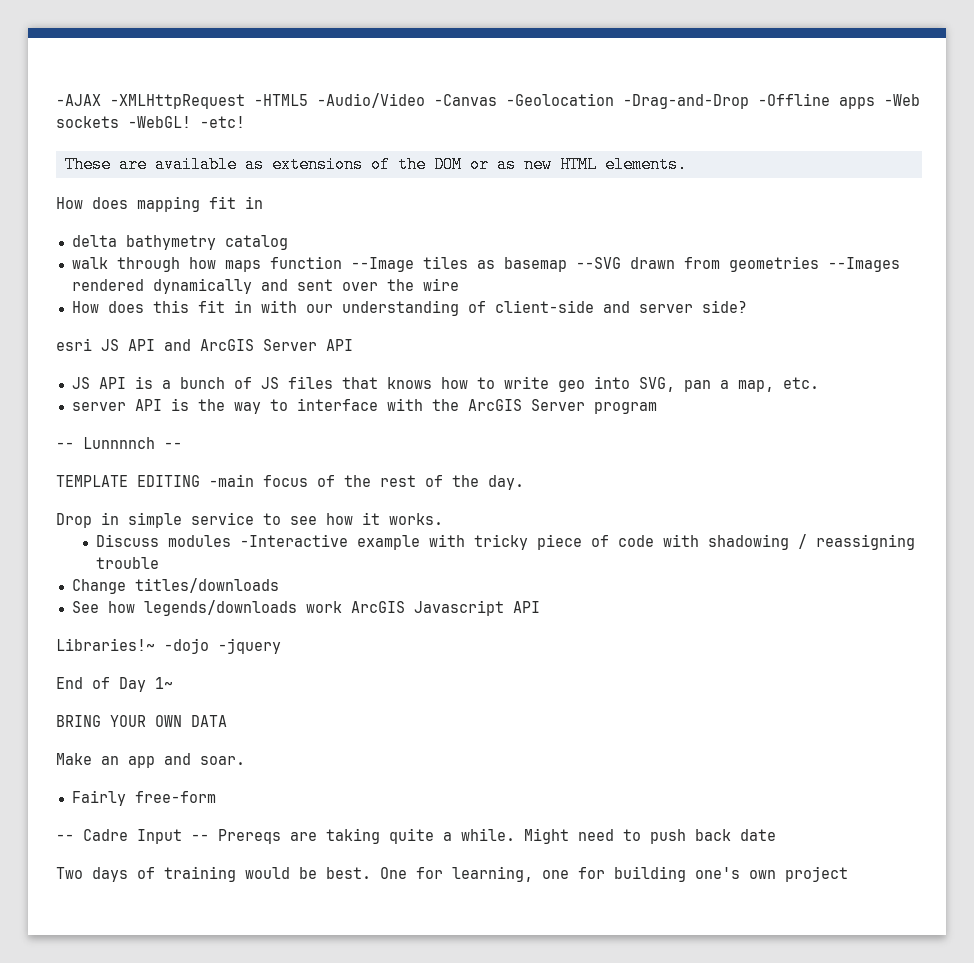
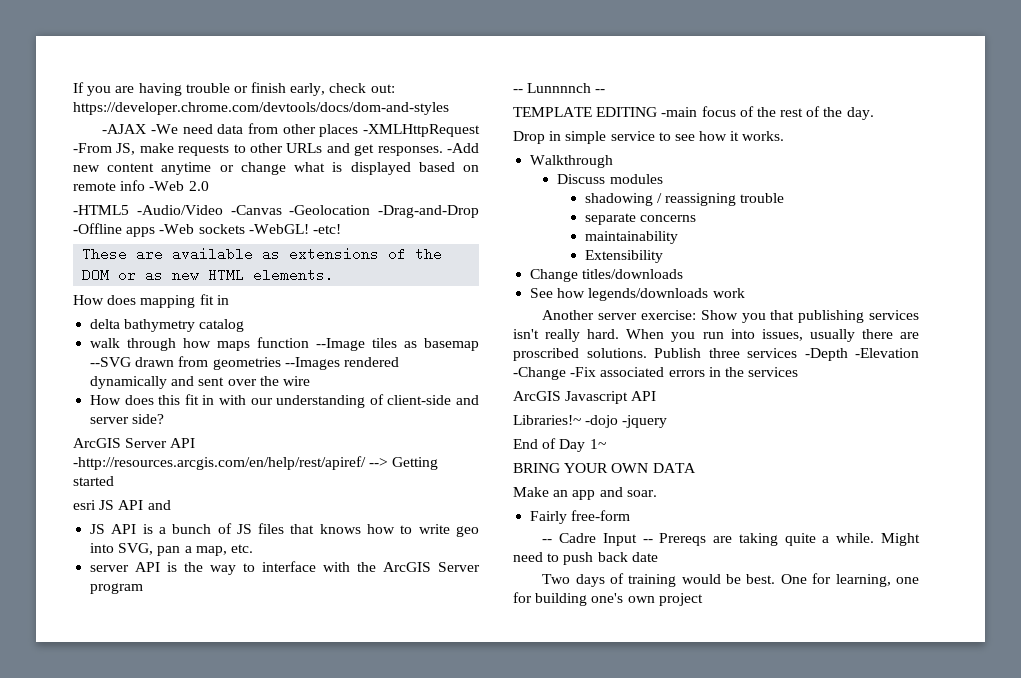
[56,94,245,109] -AJAX -XMLHttpRequest -> [73,82,395,96] [73,102,449,115] [102,123,480,137] [73,143,479,156] [73,162,480,175] [73,180,209,191] If you are having trouble or finish early, check out: https://developer.chrome.com/devtools/docs/dom-and-styles // -AJAX -We need data from other places -XMLHttpRequest -From JS, make requests to other URLs and get responses. -Add new content anytime or change what is displayed based on remote info -Web 2.0 //
(747, 306) none -> [73,438,196,448] [73,456,439,470] [73,476,114,486] // ArcGIS Server API -http://resources.arcgis.com/en/help/rest/apiref/ --> Getting started
[200,339,353,351] ArcGIS Server API -> (171, 505) none
(443, 519) none -> [530,155,614,168] // Walkthrough
[239,534,699,550] -Interactive example with tricky piece of code with -> (663, 179) //
(159, 563) none -> [584,213,696,225] [584,231,678,244] [584,250,663,263] // separate concerns // maintainability // Extensibility
(342, 607) none -> [542,310,919,323] [513,329,919,342] [513,348,919,361] [513,367,799,380] // Another server exercise: Show you that publishing services isn't really hard. When you run into issues, usually there are proscribed solutions. Publish three services -Depth -Elevation -Change -Fix associated errors in the services //

